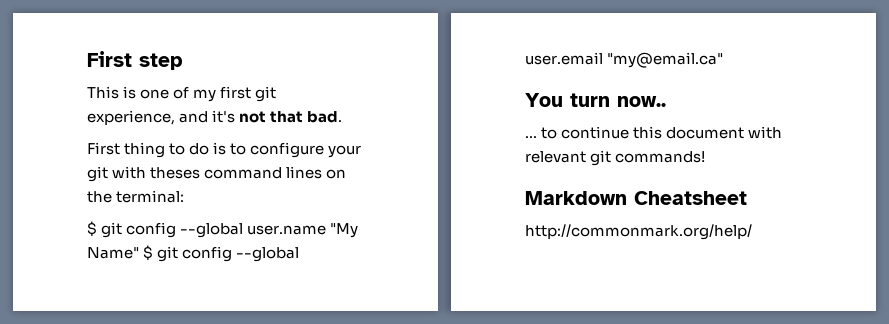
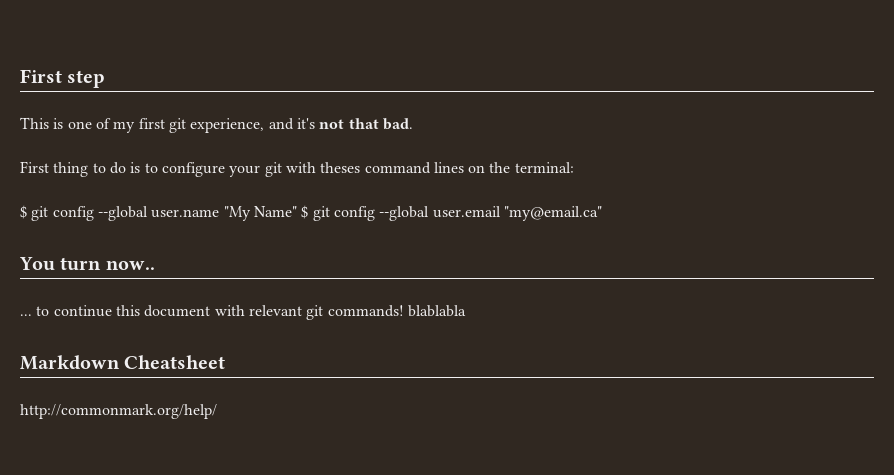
(706, 157) none -> [407,305,466,317] blablabla

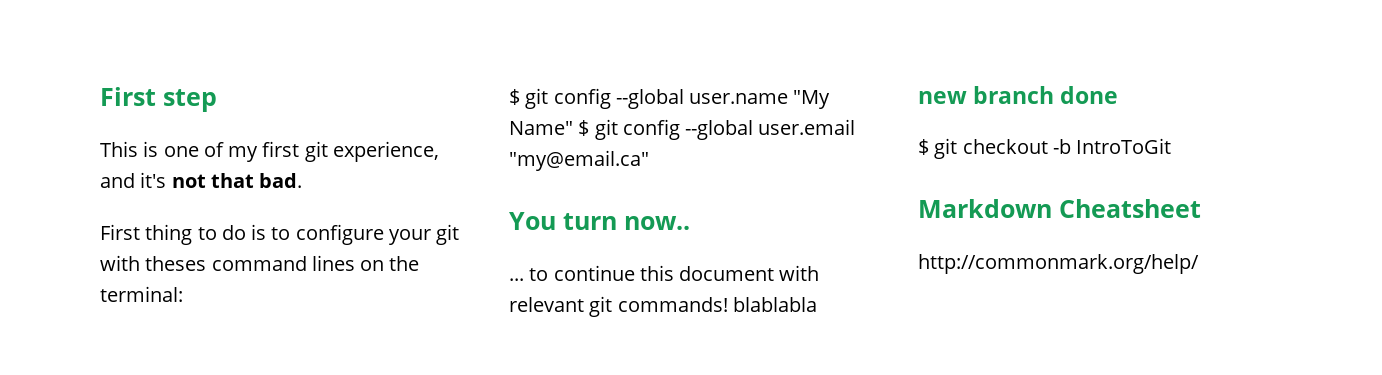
(466, 311) none -> [918,86,1119,104] [918,138,1172,159] // new branch done // $ git checkout -b IntroToGit

